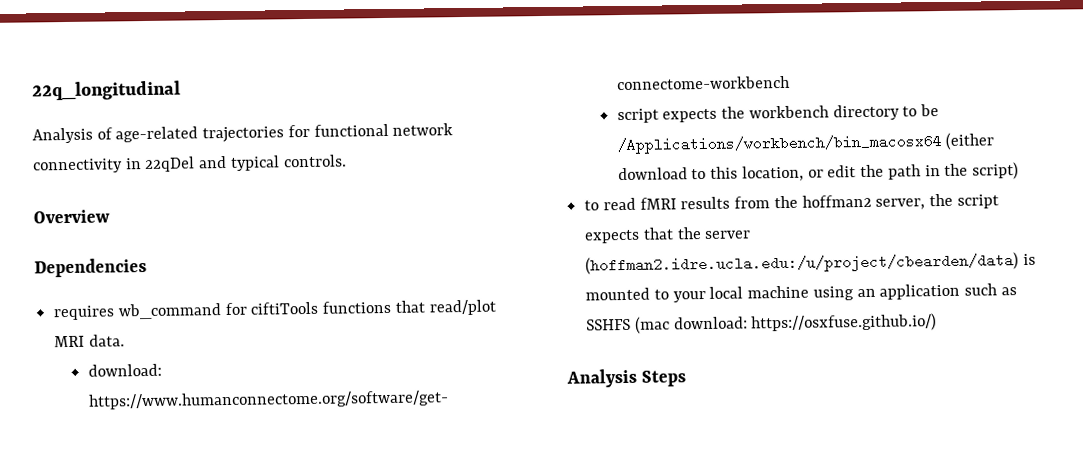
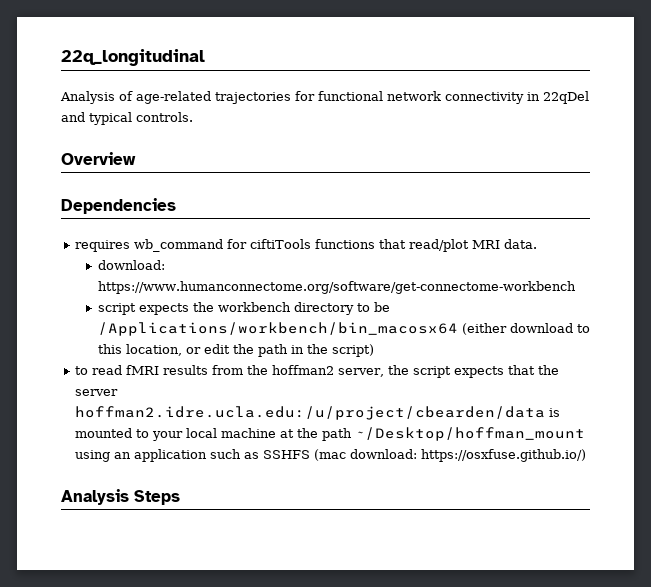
[585,252,1020,275] (hoffman2.idre.ucla.edu:/u/project/cbearden/data) -> [75,406,546,420] hoffman2.idre.ucla.edu:/u/project/cbearden/data
(810, 292) none -> [280,427,586,441] at the path ~/Desktop/hoffman_mount

